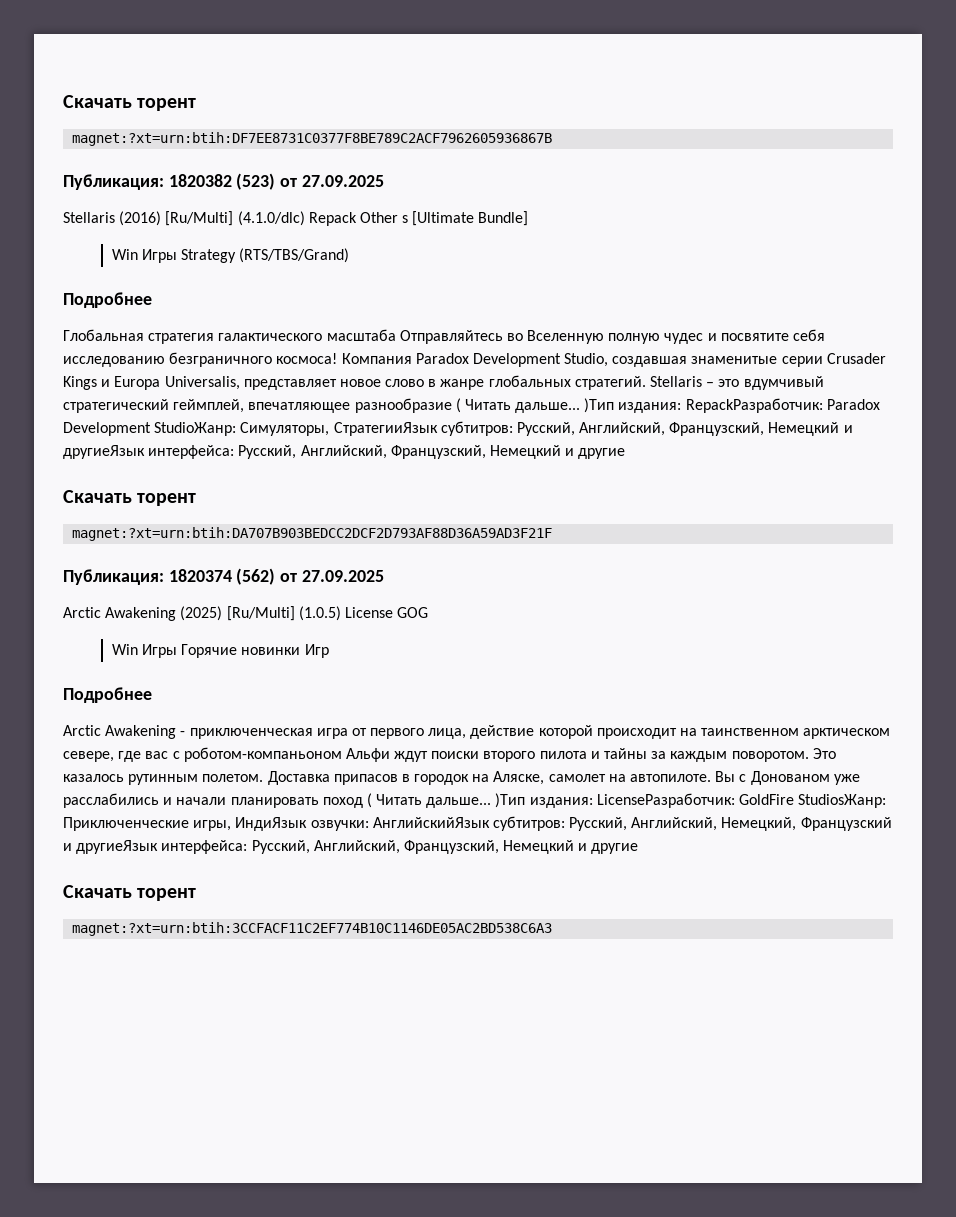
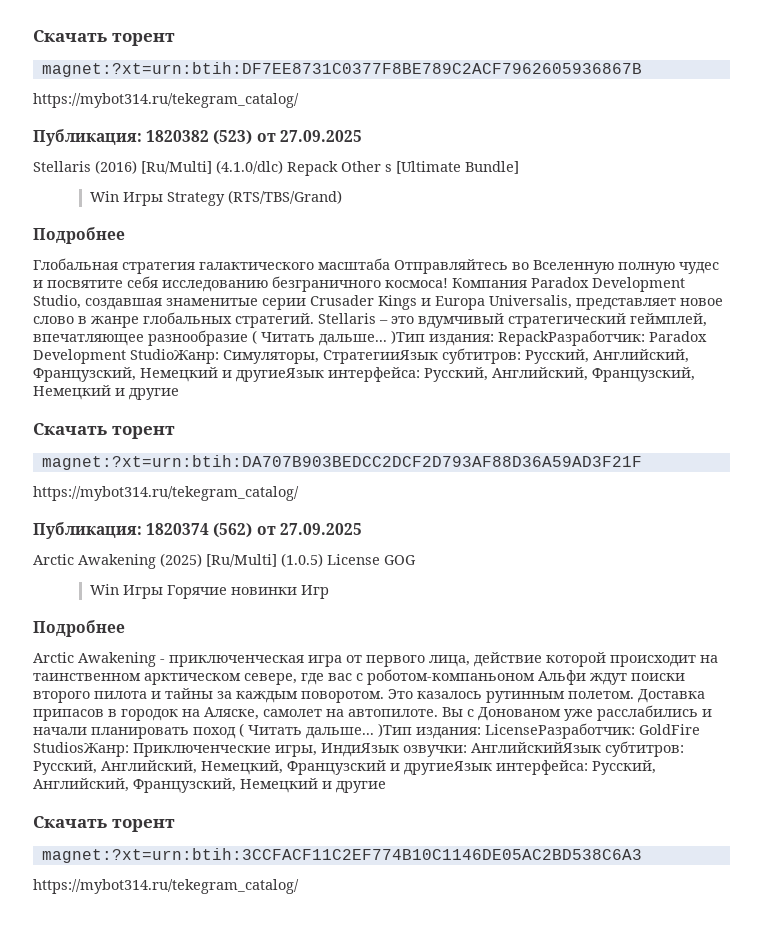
(553, 139) none -> [33,93,299,108] // https://mybot314.ru/tekegram_catalog/
(553, 534) none -> [33,486,299,501] // https://mybot314.ru/tekegram_catalog/
(553, 929) none -> [33,879,299,894] // https://mybot314.ru/tekegram_catalog/

